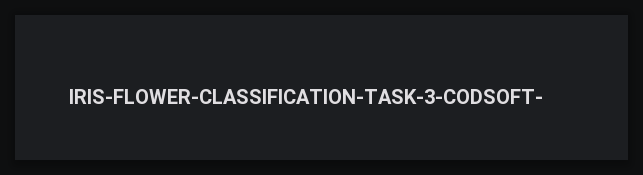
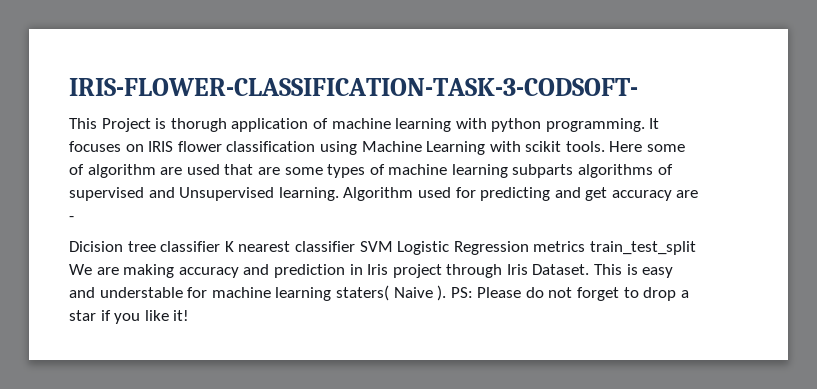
(543, 96) none -> [69,118,660,132] [69,141,686,155] [69,164,673,178] [69,187,699,201] [69,216,74,221] [69,241,696,255] [69,264,674,278] [69,285,689,301] [69,310,190,324] // This Project is thorugh application of machine learning with python programming. It focuses on IRIS flower classification using Machine Learning with scikit tools. Here some of algorithm are used that are some types of machine learning subparts algorithms of supervised and Unsupervised learning. Algorithm used for predicting and get accuracy are - // Dicision tree classifier K nearest classifier SVM Logistic Regression metrics train_test_split We are making accuracy and prediction in Iris project through Iris Dataset. This is easy and understable for machine learning staters( Naive ). PS: Please do not forget to drop a star if you like it!

